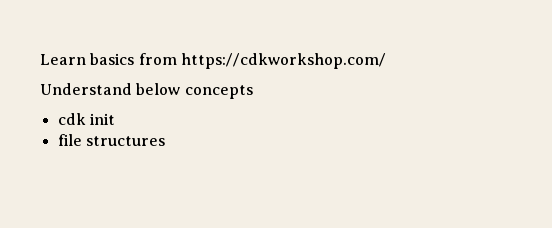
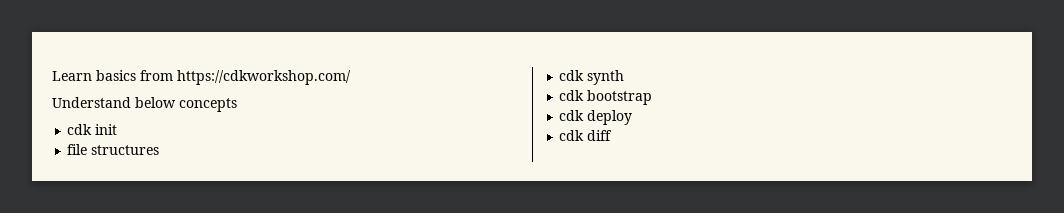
(165, 141) none -> [559,70,625,85] [559,90,653,105] [559,110,633,125] [559,130,613,141] // cdk synth // cdk bootstrap // cdk deploy // cdk diff

